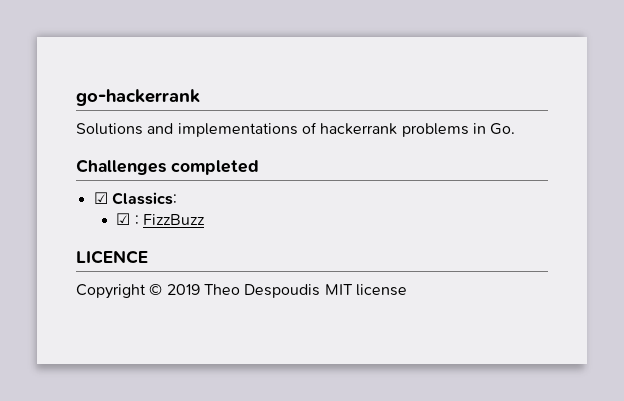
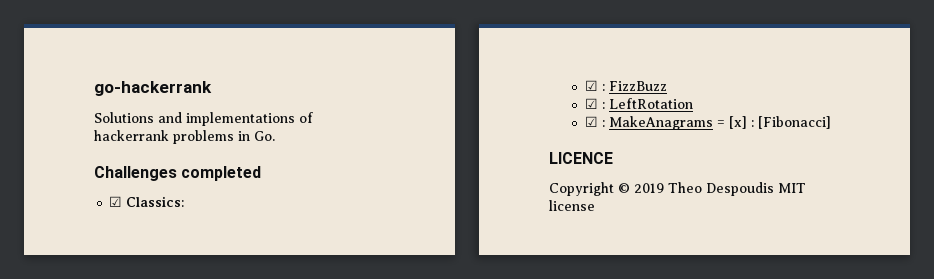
(205, 219) none -> [584,98,693,109] [584,116,831,130] // ☑ : LeftRotation // ☑ : MakeAnagrams = [x] : [Fibonacci]

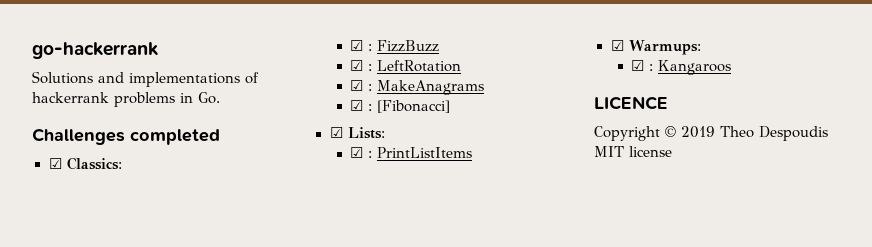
[716,116,747,129] = [x] -> [350,100,364,111] // ☑
(831, 122) none -> [329,127,385,139] [350,147,473,158] [610,40,702,55] [631,60,732,75] // ☑ Lists: // ☑ : PrintListItems // ☑ Warmups: // ☑ : Kangaroos

